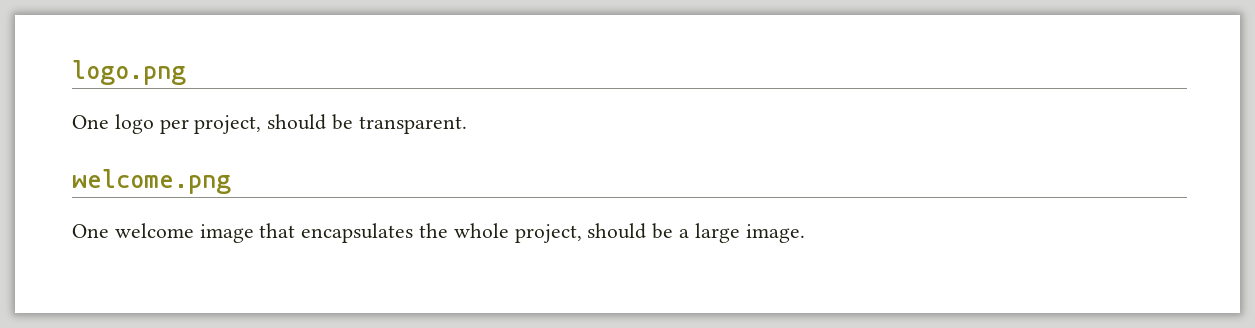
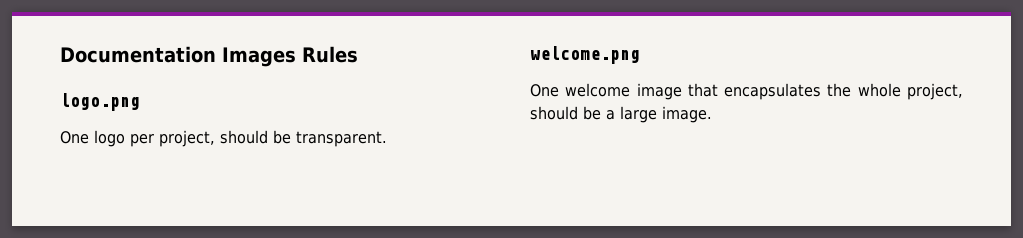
(72, 72) none -> [60,46,358,67] Documentation Images Rules //

